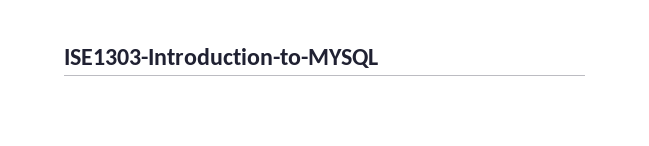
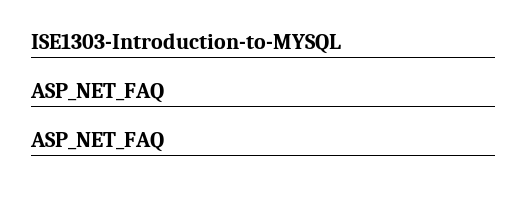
(378, 58) none -> [30,83,164,103] [30,132,164,152] // ASP_NET_FAQ // ASP_NET_FAQ

